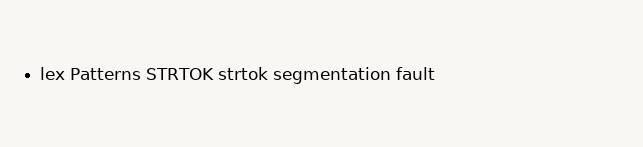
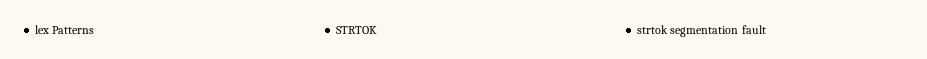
(142, 74) none -> (95, 30) //
(215, 74) none -> (378, 30) //

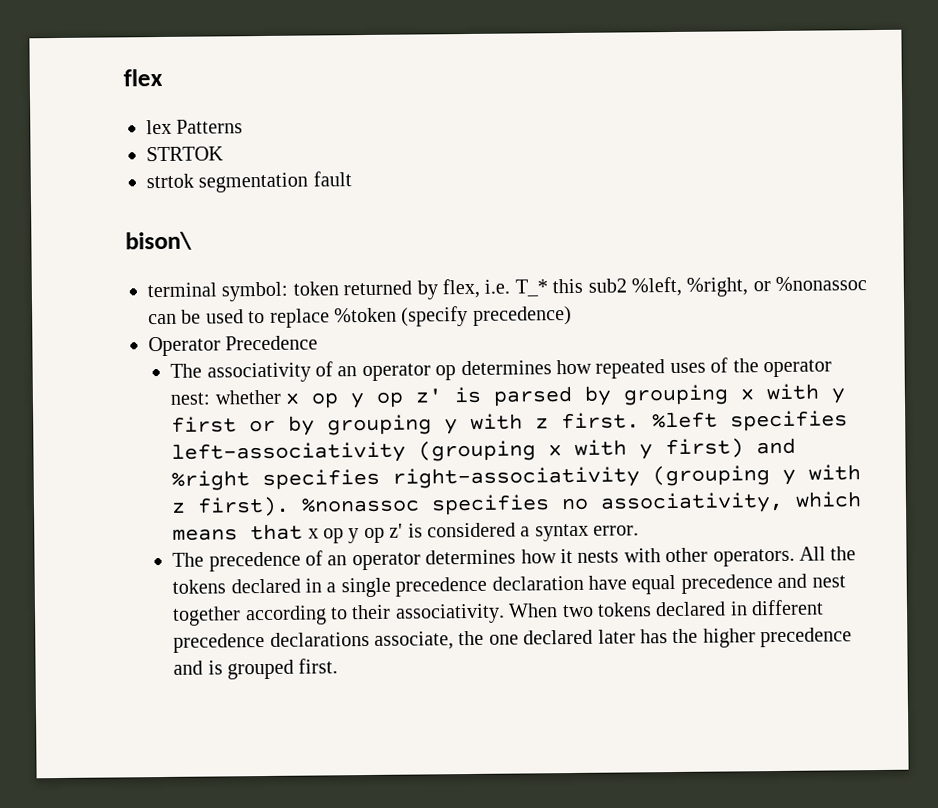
(35, 29) none -> [123,68,163,87] flex //
(766, 29) none -> [125,231,192,251] [147,276,868,302] [148,305,572,328] [148,335,319,357] [170,357,832,383] [170,383,846,409] [171,410,849,436] [171,437,797,464] [171,464,862,491] [171,491,863,517] [172,522,640,544] [172,546,857,572] [172,573,846,598] [172,599,825,626] [173,627,853,653] [173,658,339,680] // bison\ // terminal symbol: token returned by flex, i.e. T_* this sub2 %left, %right, or %nonassoc can be used to replace %token (specify precedence) // Operator Precedence // The associativity of an operator op determines how repeated uses of the operator nest: whether x op y op z' is parsed by grouping x with y first or by grouping y with z first. %left specifies left-associativity (grouping x with y first) and %right specifies right-associativity (grouping y with z first). %nonassoc specifies no associativity, which means that x op y op z' is considered a syntax error. // The precedence of an operator determines how it nests with other operators. All the tokens declared in a single precedence declaration have equal precedence and nest together according to their associativity. When two tokens declared in different precedence declarations associate, the one declared later has the higher precedence and is grouped first.

